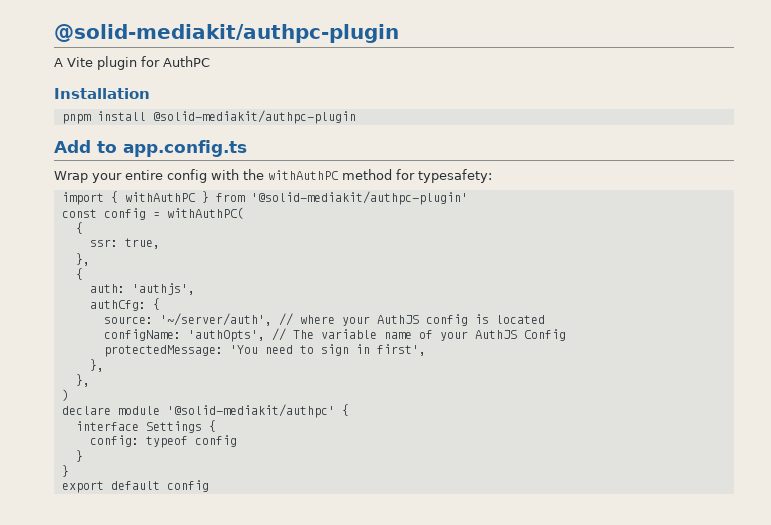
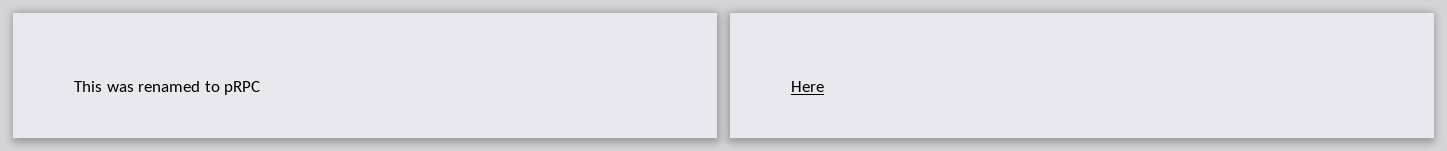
[54,24,399,43] [54,56,210,70] [54,88,150,99] [61,110,356,124] [54,140,247,157] [54,169,492,183] [61,191,468,205] [61,207,244,220] [75,222,83,234] [89,238,160,249] [75,253,90,266] [75,268,83,280] [89,283,195,295] [89,298,160,311] [103,313,545,326] [103,328,566,342] [103,344,426,357] [89,359,104,372] [75,374,90,387] [61,389,69,401] [61,404,349,418] [75,420,216,433] [89,435,237,448] [75,450,83,462] [61,465,69,477] [61,480,209,493] @solid-mediakit/authpc-plugin // A Vite plugin for AuthPC // Installation // pnpm install @solid-mediakit/authpc-plugin // Add to app.config.ts // Wrap your entire config with the withAuthPC method for typesafety: // import { withAuthPC } from '@solid-mediakit/authpc-plugin' // const config = withAuthPC( // { // ssr: true, // }, // { // auth: 'authjs', // authCfg: { // source: '~/server/auth', // where your AuthJS config is located // configName: 'authOpts', // The variable name of your AuthJS Config // protectedMessage: 'You need to sign in first', // }, // }, // ) // declare module '@solid-mediakit/authpc' { // interface Settings { // config: typeof config // } // } // export default config -> [74,81,261,95] [791,81,824,92] This was renamed to pRPC // Here

